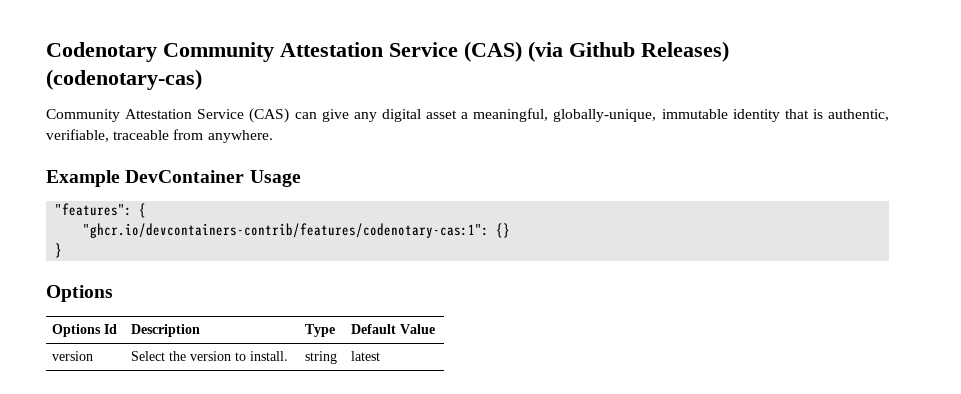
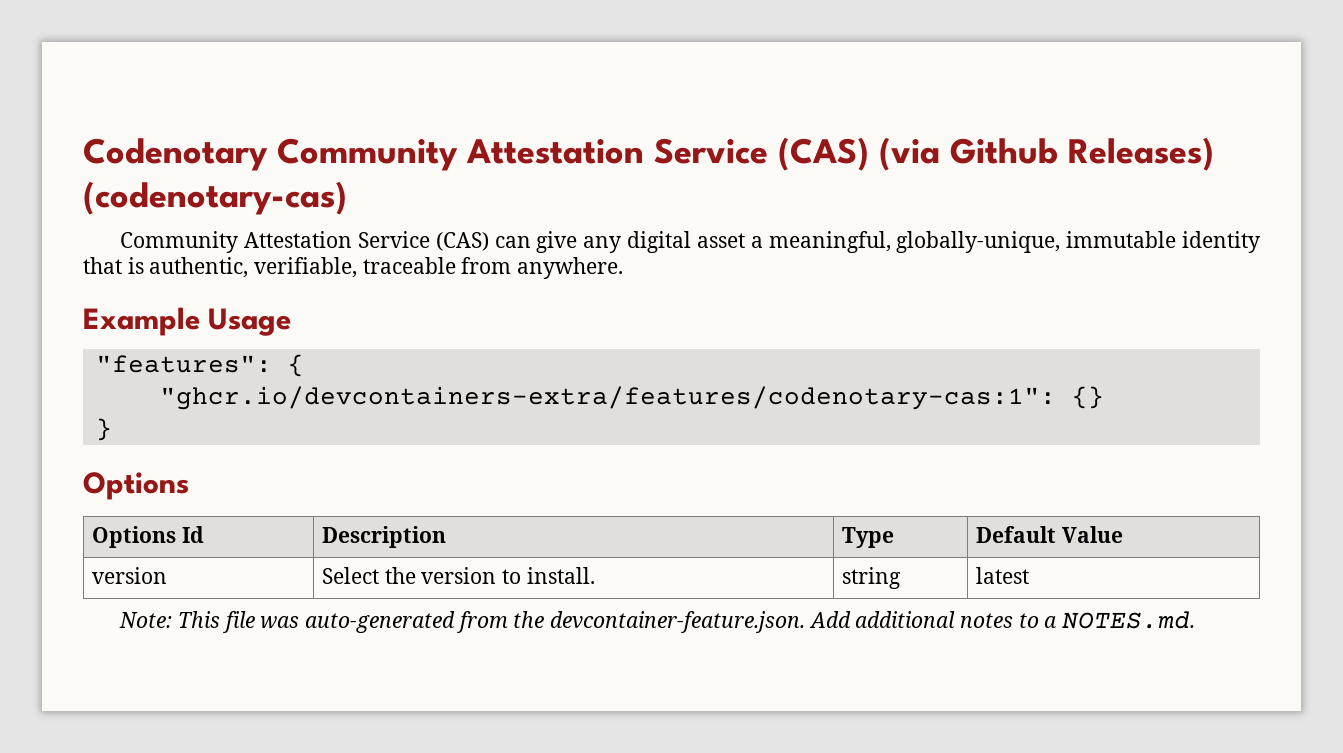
[125,170,245,183] DevContainer -> (200, 321) none
[83,223,490,238] "ghcr.io/devcontainers-contrib/features/codenotary-cas:1": -> [159,386,1056,410] "ghcr.io/devcontainers-extra/features/codenotary-cas:1":
(381, 356) none -> [119,611,1195,633] // Note: This file was auto-generated from the devcontainer-feature.json. Add additional notes to a NOTES.md.

